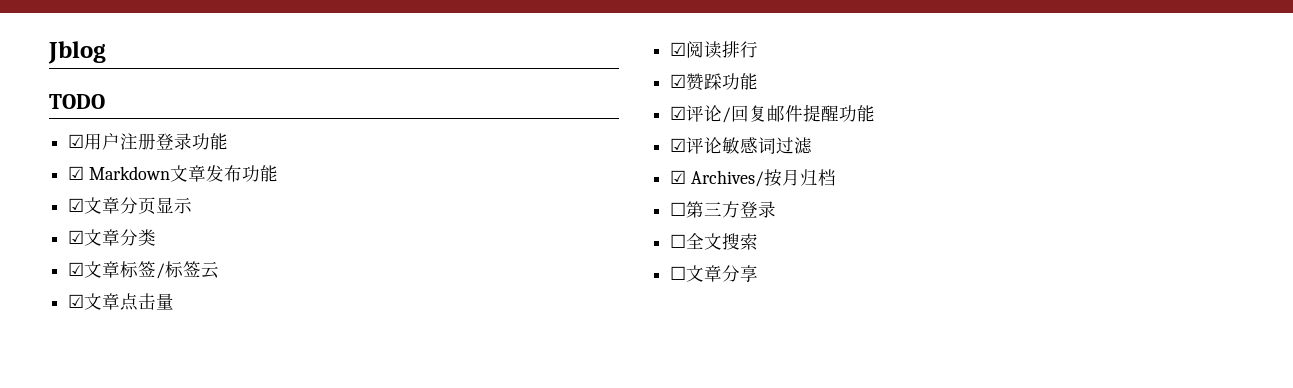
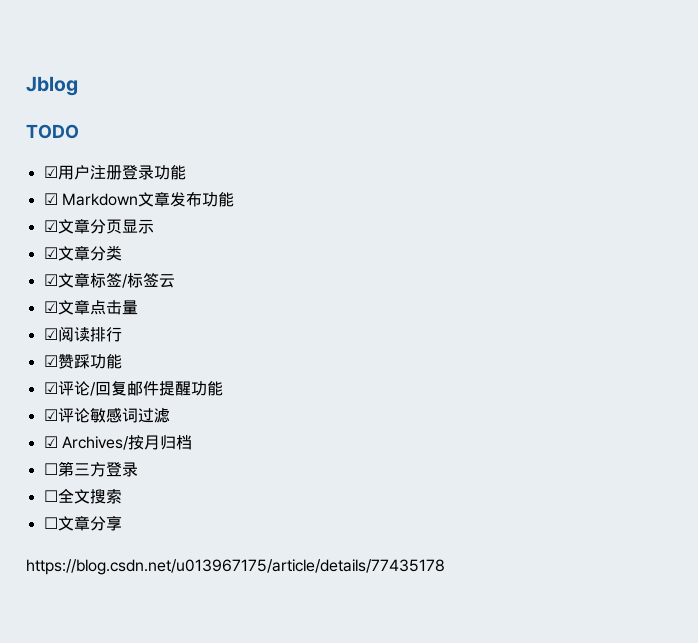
(759, 273) none -> [26,559,445,575] // https://blog.csdn.net/u013967175/article/details/77435178

